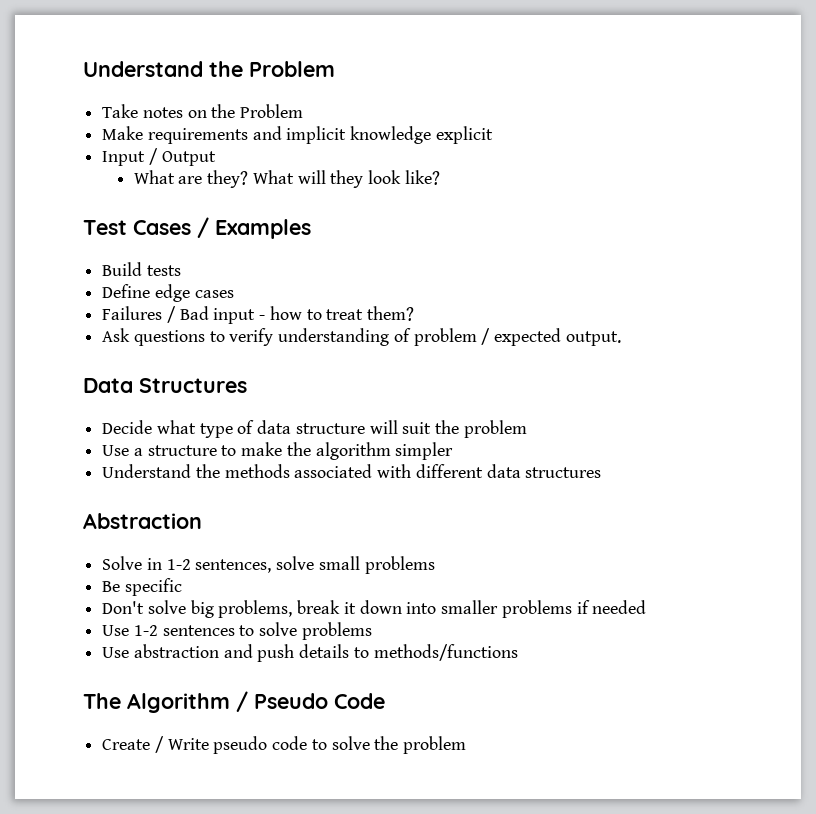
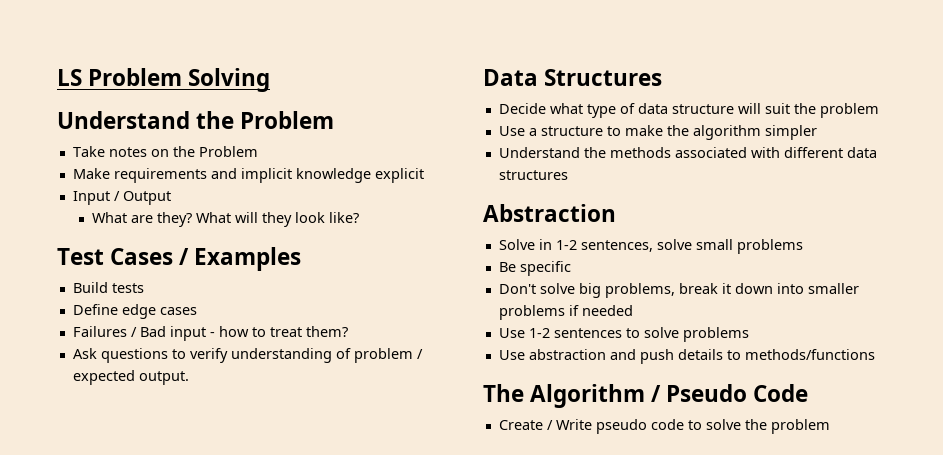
(83, 69) none -> [57,68,271,92] LS Problem Solving //

